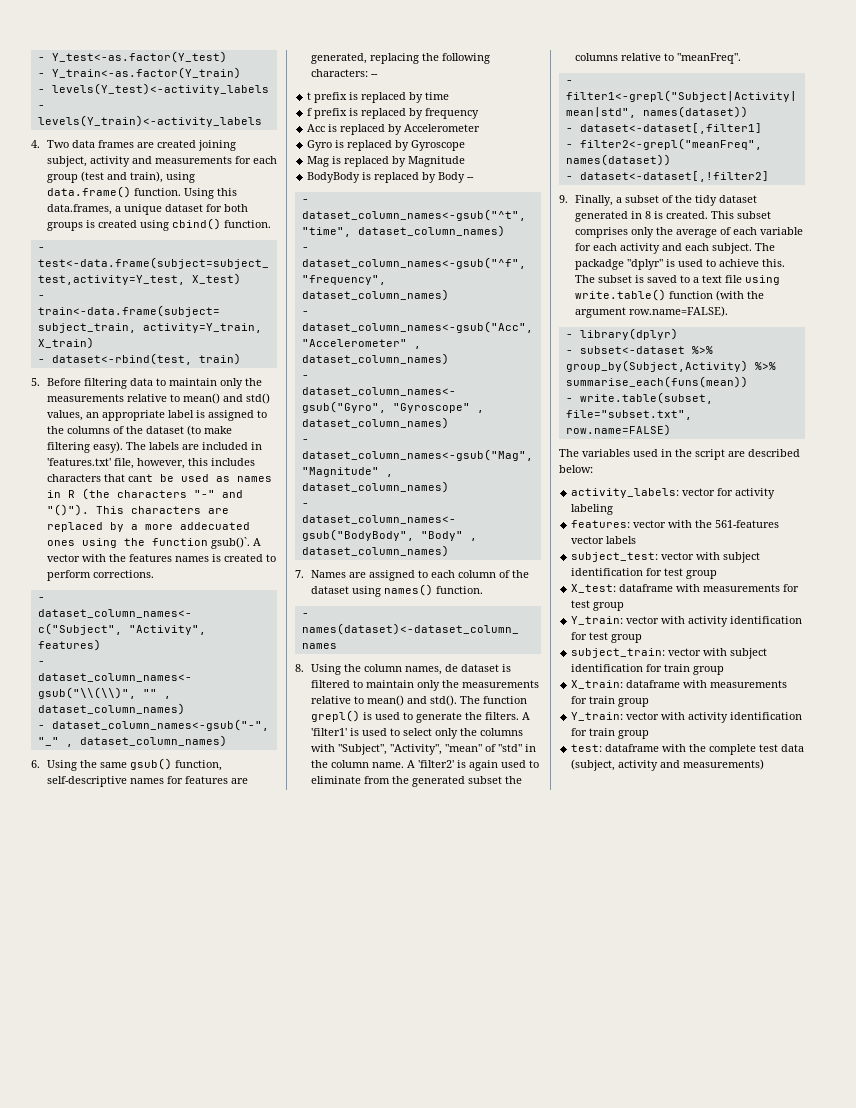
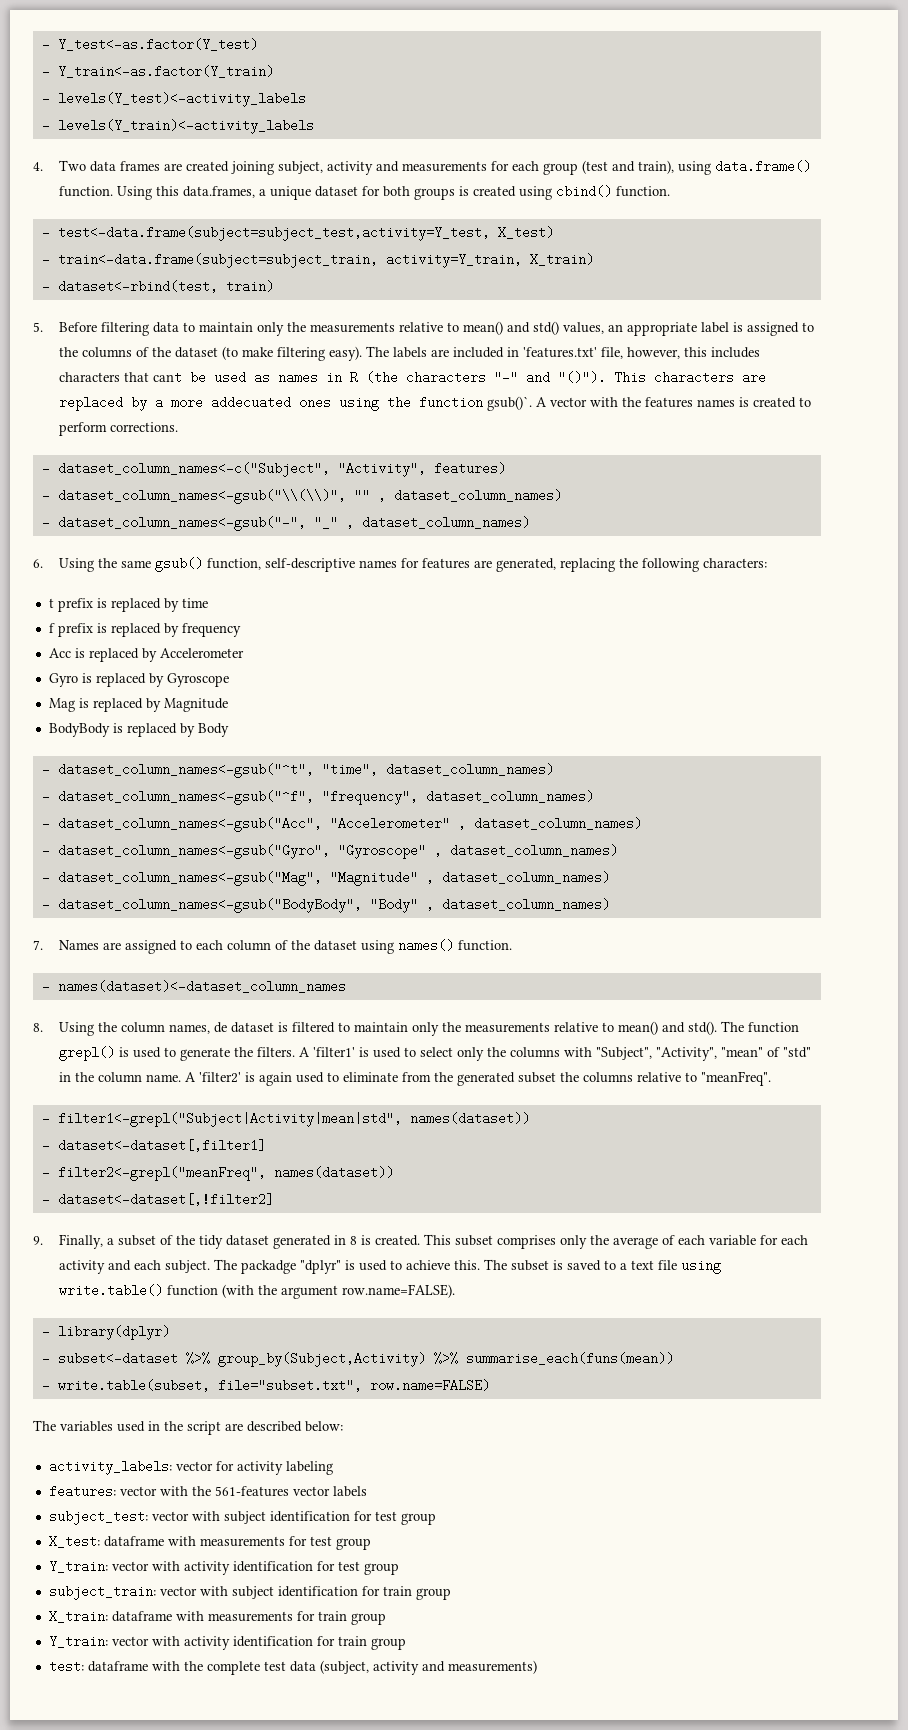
[370,74,378,77] -- -> (768, 563) none
[467,177,475,180] -- -> (229, 730) none

